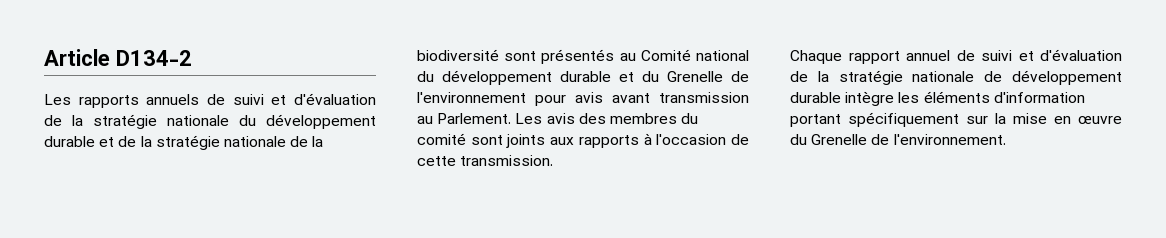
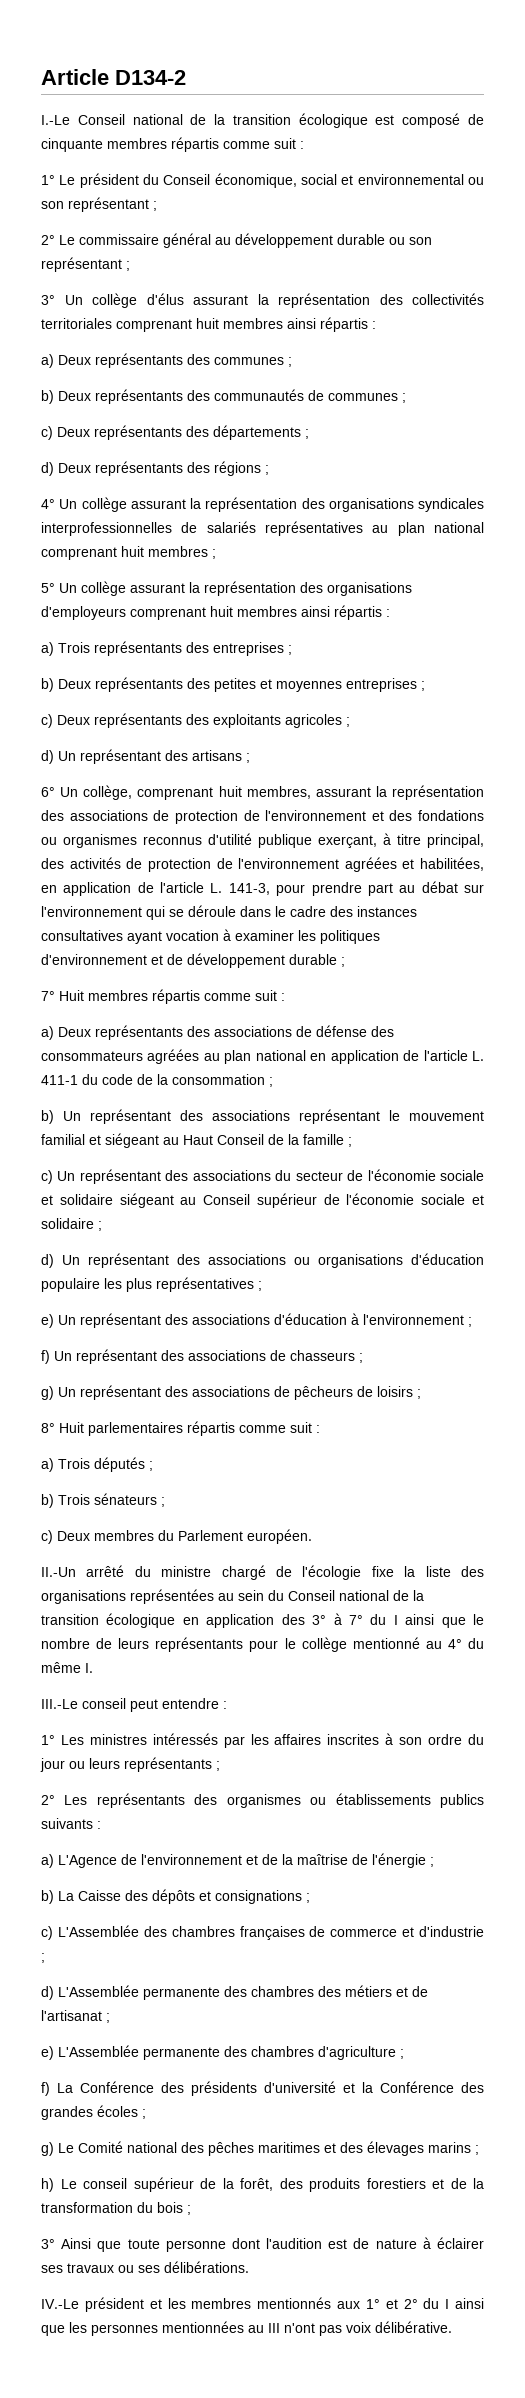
[44,93,376,108] [44,114,376,129] [44,135,324,150] [417,49,749,64] [417,70,749,85] [417,92,749,106] [417,113,699,124] [417,133,749,148] [417,155,554,166] [790,49,1122,64] [790,70,1122,85] [790,91,1085,106] [790,112,1122,127] [790,134,1006,145] Les rapports annuels de suivi et d'évaluation de la stratégie nationale du développement durable et de la stratégie nationale de la biodiversité sont présentés au Comité national du développement durable et du Grenelle de l'environnement pour avis avant transmission au Parlement. Les avis des membres du comité sont joints aux rapports à l'occasion de cette transmission. // Chaque rapport annuel de suivi et d'évaluation de la stratégie nationale de développement durable intègre les éléments d'information portant spécifiquement sur la mise en œuvre du Grenelle de l'environnement. -> [41,113,484,128] [41,137,304,152] [41,173,484,188] [41,197,157,212] [41,233,432,248] [41,257,130,272] [41,293,484,308] [41,317,376,332] [41,353,292,368] [41,389,406,404] [41,425,309,440] [41,461,269,476] [41,497,484,512] [41,521,484,536] [41,546,216,560] [41,581,412,596] [41,605,390,620] [41,641,292,656] [41,677,425,692] [41,713,350,728] [41,749,250,764] [41,785,484,800] [41,810,484,824] [41,833,484,848] [41,857,484,872] [41,881,485,896] [41,905,417,920] [41,929,380,944] [41,953,345,968] [41,989,285,1004] [41,1025,394,1040] [41,1049,485,1064] [41,1074,273,1087] [41,1109,484,1124] [41,1133,352,1148] [41,1169,485,1184] [41,1193,484,1208] [41,1218,102,1231] [41,1253,484,1268] [41,1277,262,1292] [41,1313,472,1328] [41,1349,363,1364] [41,1385,421,1400] [41,1421,320,1436] [41,1457,153,1472] [41,1493,165,1508] [41,1529,312,1544] [41,1565,484,1580] [41,1589,424,1604] [41,1613,485,1628] [41,1637,485,1652] [41,1662,93,1673] [41,1698,227,1712] [41,1733,485,1748] [40,1757,220,1772] [41,1793,484,1808] [41,1818,101,1829] [41,1853,434,1868] [41,1889,310,1904] [41,1925,484,1940] [41,1953,45,1963] [41,1985,428,2000] [41,2010,110,2023] [41,2045,404,2060] [41,2081,484,2096] [41,2105,146,2120] [41,2141,479,2156] [41,2177,484,2192] [41,2202,191,2215] [41,2237,485,2252] [41,2261,249,2273] [41,2297,484,2312] [41,2321,452,2336] I.-Le Conseil national de la transition écologique est composé de cinquante membres répartis comme suit : // 1° Le président du Conseil économique, social et environnemental ou son représentant ; // 2° Le commissaire général au développement durable ou son représentant ; // 3° Un collège d'élus assurant la représentation des collectivités territoriales comprenant huit membres ainsi répartis : // a) Deux représentants des communes ; // b) Deux représentants des communautés de communes ; // c) Deux représentants des départements ; // d) Deux représentants des régions ; // 4° Un collège assurant la représentation des organisations syndicales interprofessionnelles de salariés représentatives au plan national comprenant huit membres ; // 5° Un collège assurant la représentation des organisations d'employeurs comprenant huit membres ainsi répartis : // a) Trois représentants des entreprises ; // b) Deux représentants des petites et moyennes entreprises ; // c) Deux représentants des exploitants agricoles ; // d) Un représentant des artisans ; // 6° Un collège, comprenant huit membres, assurant la représentation des associations de protection de l'environnement et des fondations ou organismes reconnus d'utilité publique exerçant, à titre principal, des activités de protection de l'environnement agréées et habilitées, en application de l'article L. 141-3, pour prendre part au débat sur l'environnement qui se déroule dans le cadre des instances consultatives ayant vocation à examiner les politiques d'environnement et de développement durable ; // 7° Huit membres répartis comme suit : // a) Deux représentants des associations de défense des consommateurs agréées au plan national en application de l'article L. 411-1 du code de la consommation ; // b) Un représentant des associations représentant le mouvement familial et siégeant au Haut Conseil de la famille ; // c) Un représentant des associations du secteur de l'économie sociale et solidaire siégeant au Conseil supérieur de l'économie sociale et solidaire ; // d) Un représentant des associations ou organisations d'éducation populaire les plus représentatives ; // e) Un représentant des associations d'éducation à l'environnement ; // f) Un représentant des associations de chasseurs ; // g) Un représentant des associations de pêcheurs de loisirs ; // 8° Huit parlementaires répartis comme suit : // a) Trois députés ; // b) Trois sénateurs ; // c) Deux membres du Parlement européen. // II.-Un arrêté du ministre chargé de l'écologie fixe la liste des organisations représentées au sein du Conseil national de la transition écologique en application des 3° à 7° du I ainsi que le nombre de leurs représentants pour le collège mentionné au 4° du même I. // III.-Le conseil peut entendre : // 1° Les ministres intéressés par les affaires inscrites à son ordre du jour ou leurs représentants ; // 2° Les représentants des organismes ou établissements publics suivants : // a) L'Agence de l'environnement et de la maîtrise de l'énergie ; // b) La Caisse des dépôts et consignations ; // c) L'Assemblée des chambres françaises de commerce et d'industrie ; // d) L'Assemblée permanente des chambres des métiers et de l'artisanat ; // e) L'Assemblée permanente des chambres d'agriculture ; // f) La Conférence des présidents d'université et la Conférence des grandes écoles ; // g) Le Comité national des pêches maritimes et des élevages marins ; // h) Le conseil supérieur de la forêt, des produits forestiers et de la transformation du bois ; // 3° Ainsi que toute personne dont l'audition est de nature à éclairer ses travaux ou ses délibérations. // IV.-Le président et les membres mentionnés aux 1° et 2° du I ainsi que les personnes mentionnées au III n'ont pas voix délibérative.

